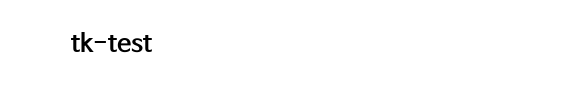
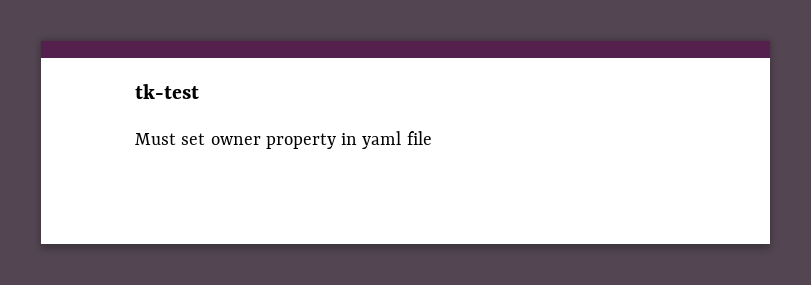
(152, 42) none -> [135,131,432,149] // Must set owner property in yaml file

